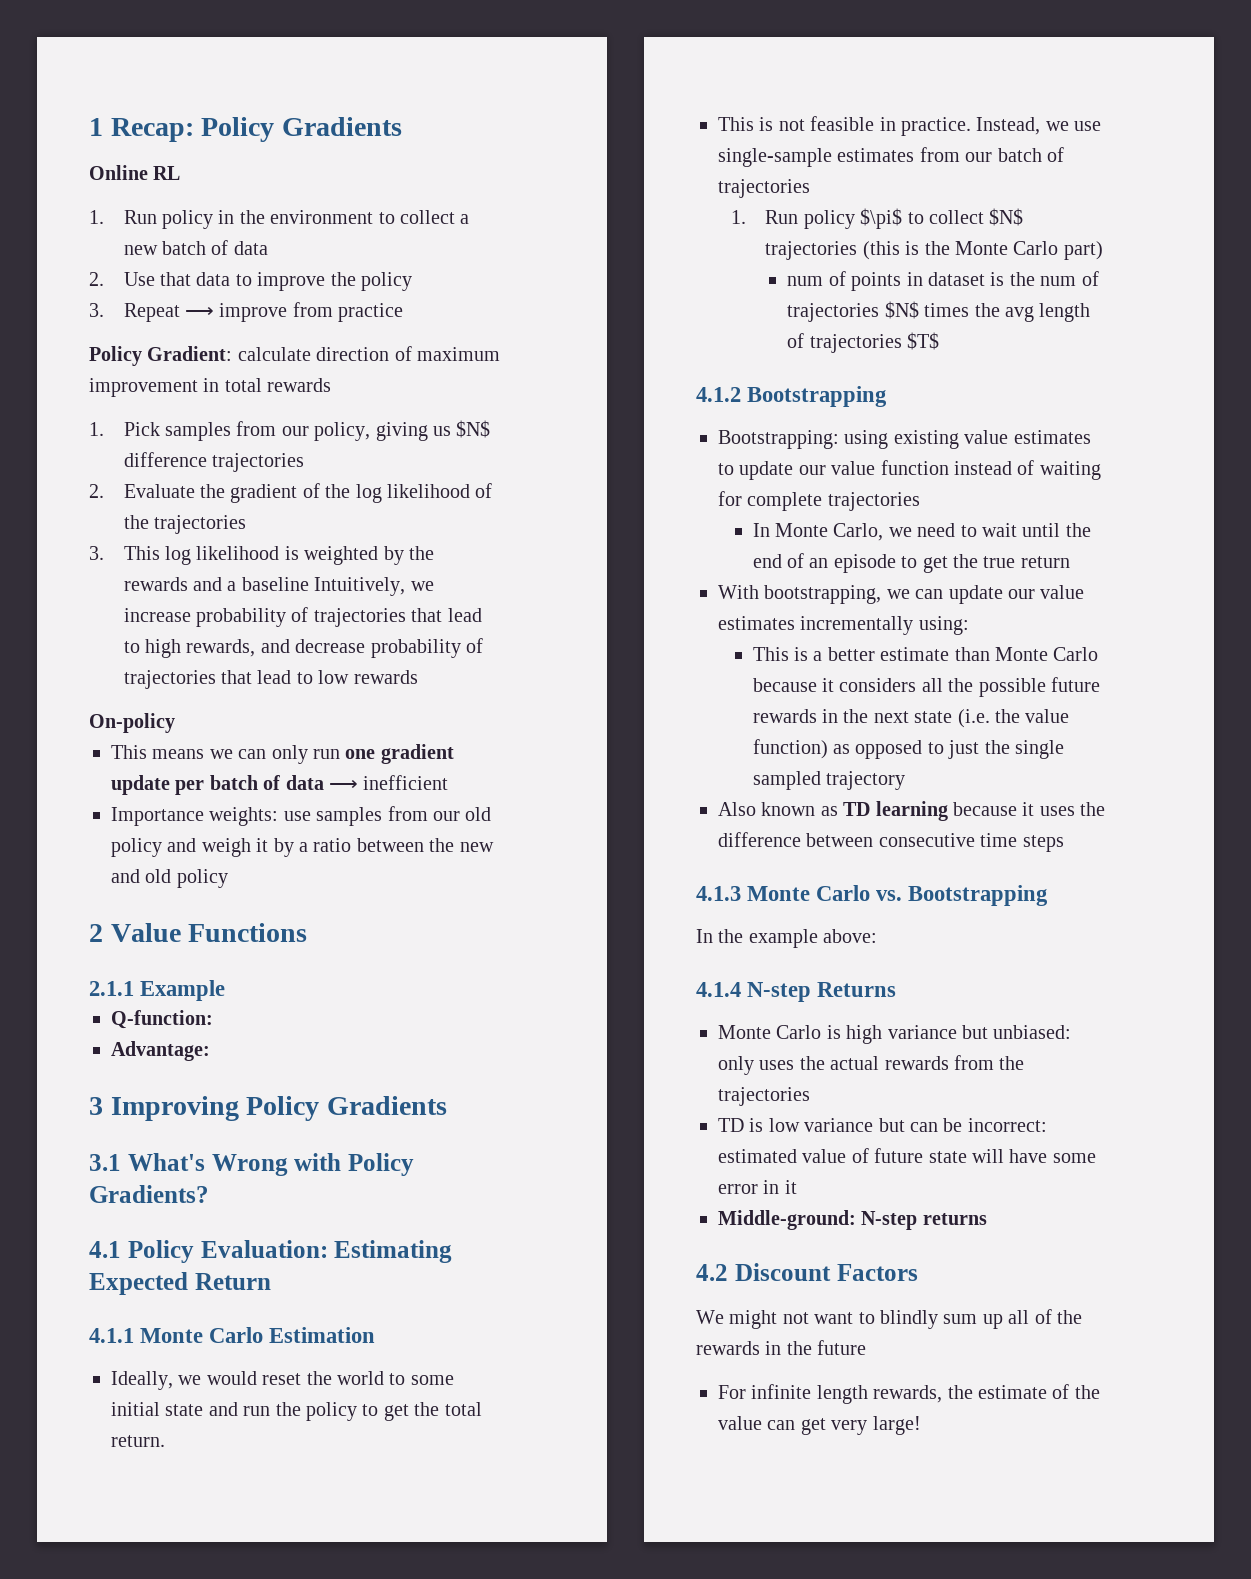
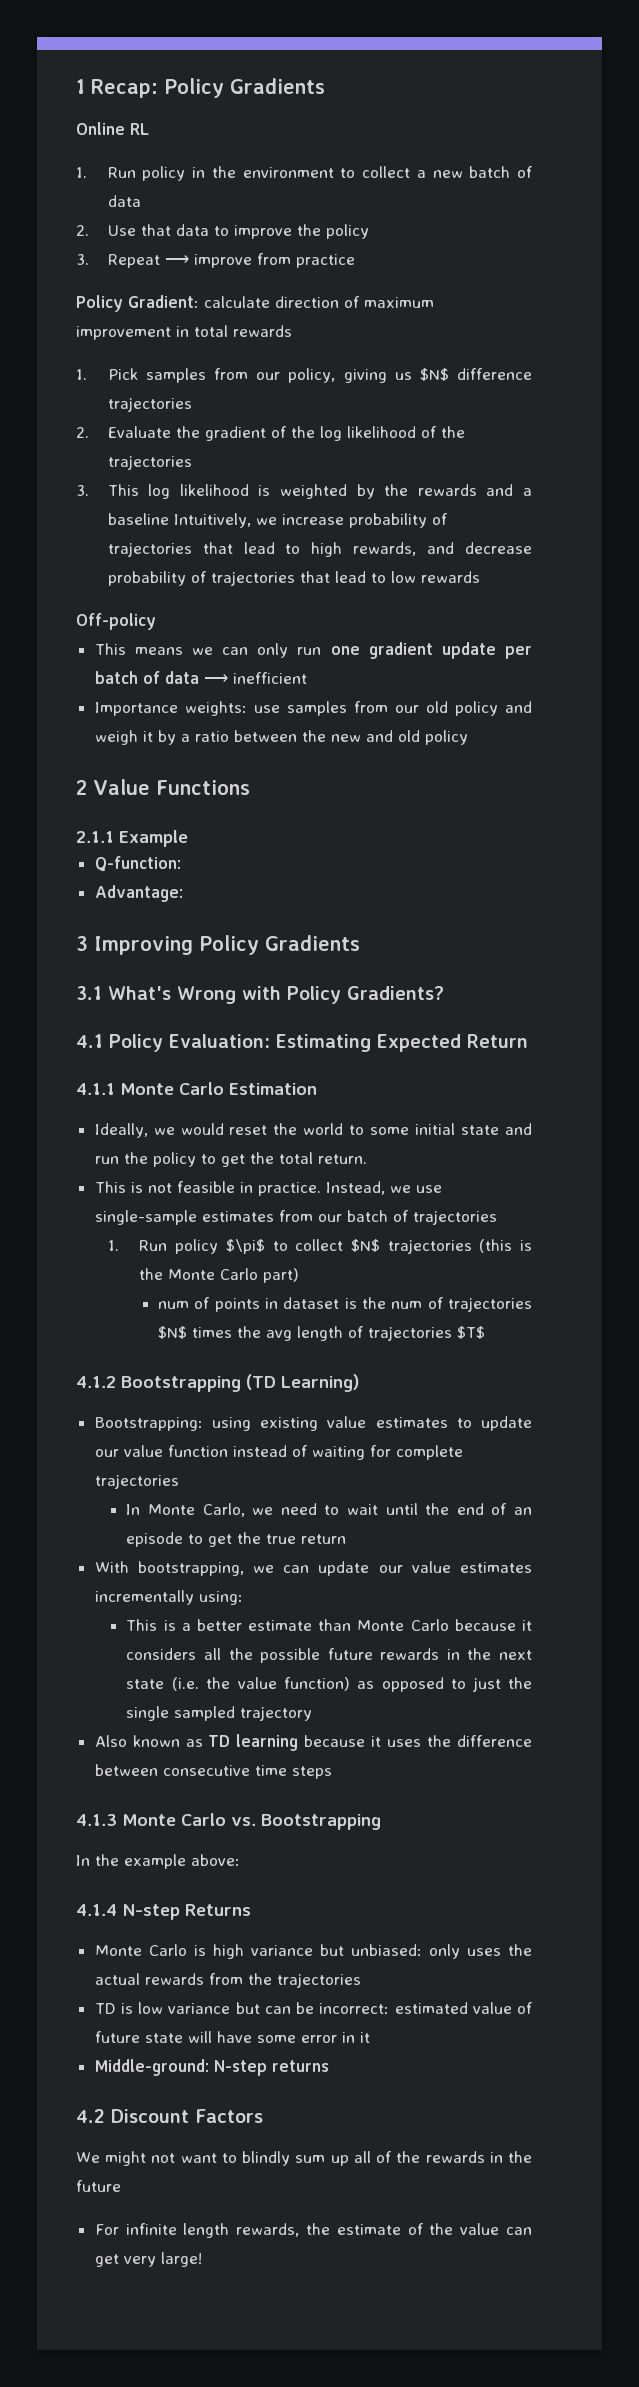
[89,713,175,733] On-policy -> [76,613,156,630] Off-policy
(888, 396) none -> [246,1374,359,1392] (TD Learning)

